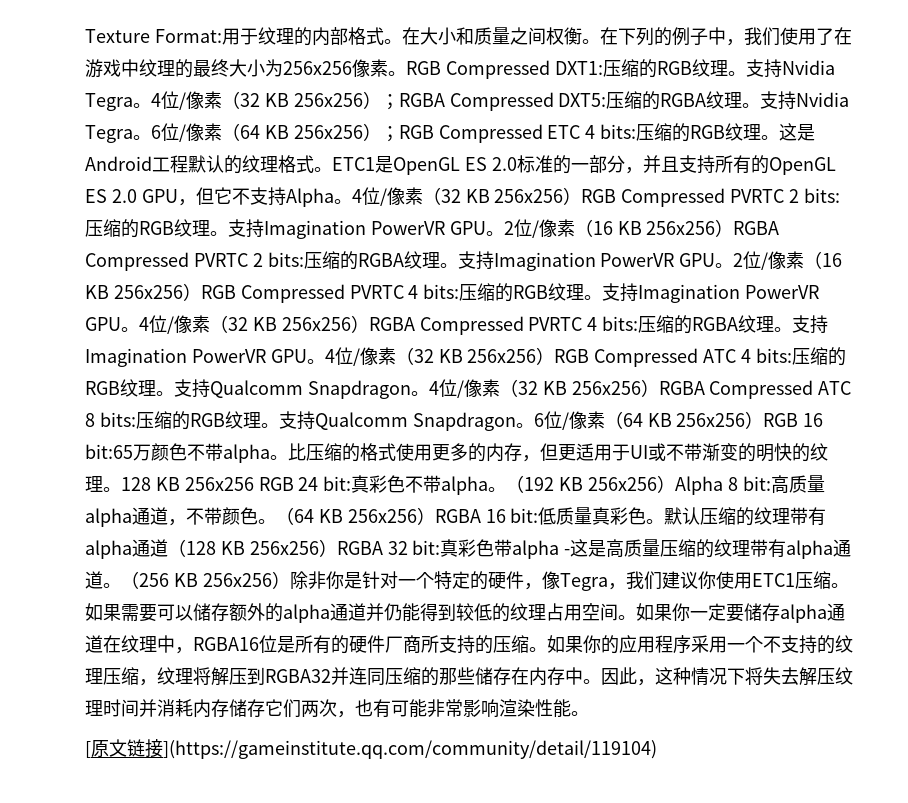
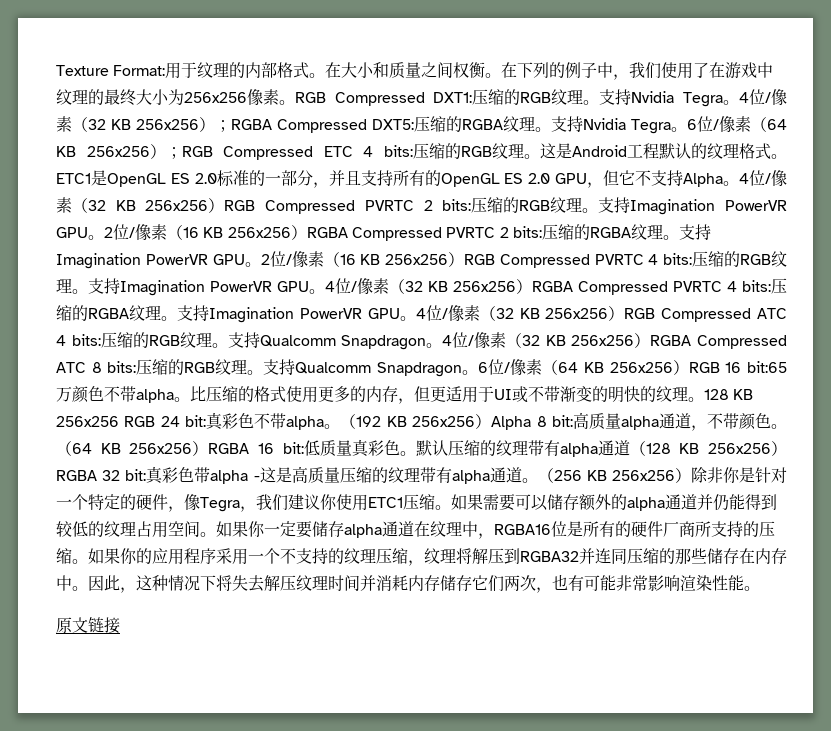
[85,741,91,758] [ -> (760, 588) none
[163,740,657,759] ](https://gameinstitute.qq.com/community/detail/119104) -> (120, 625) none

